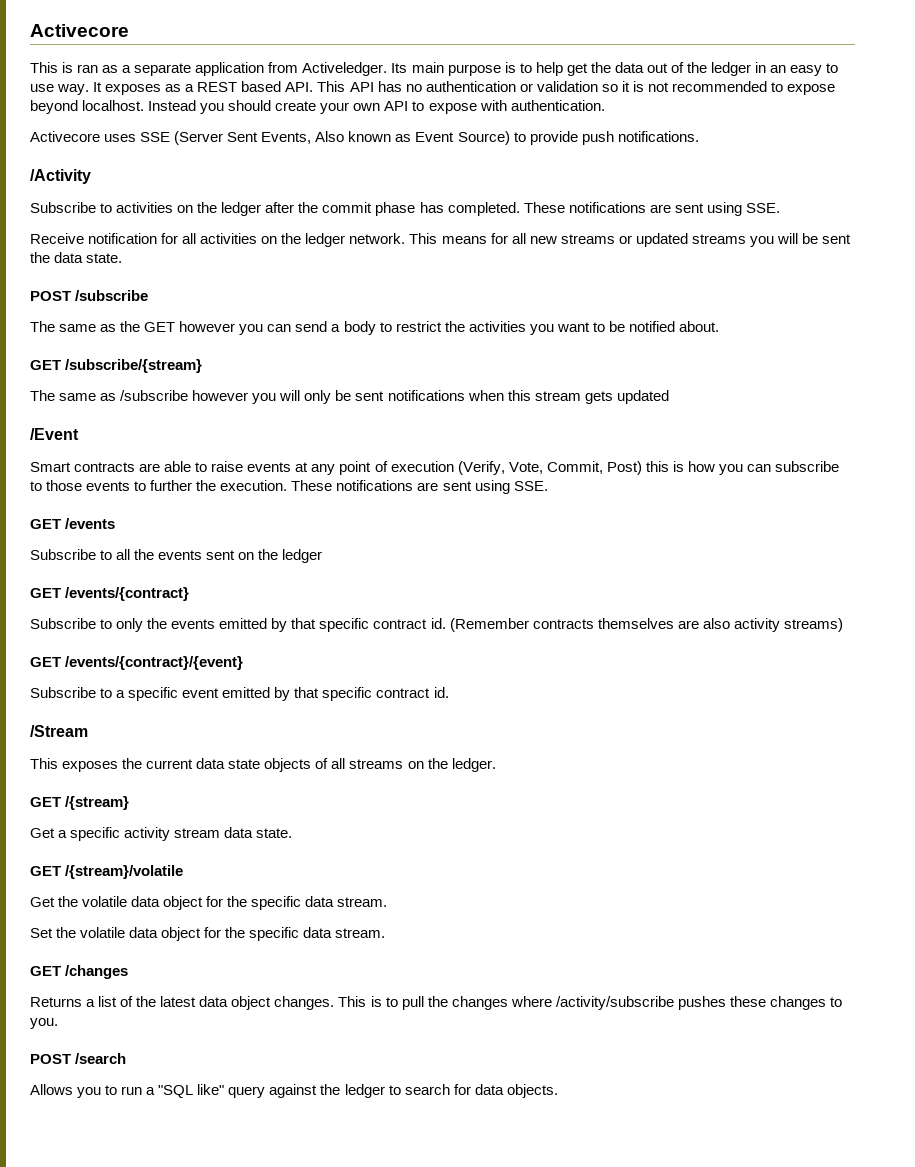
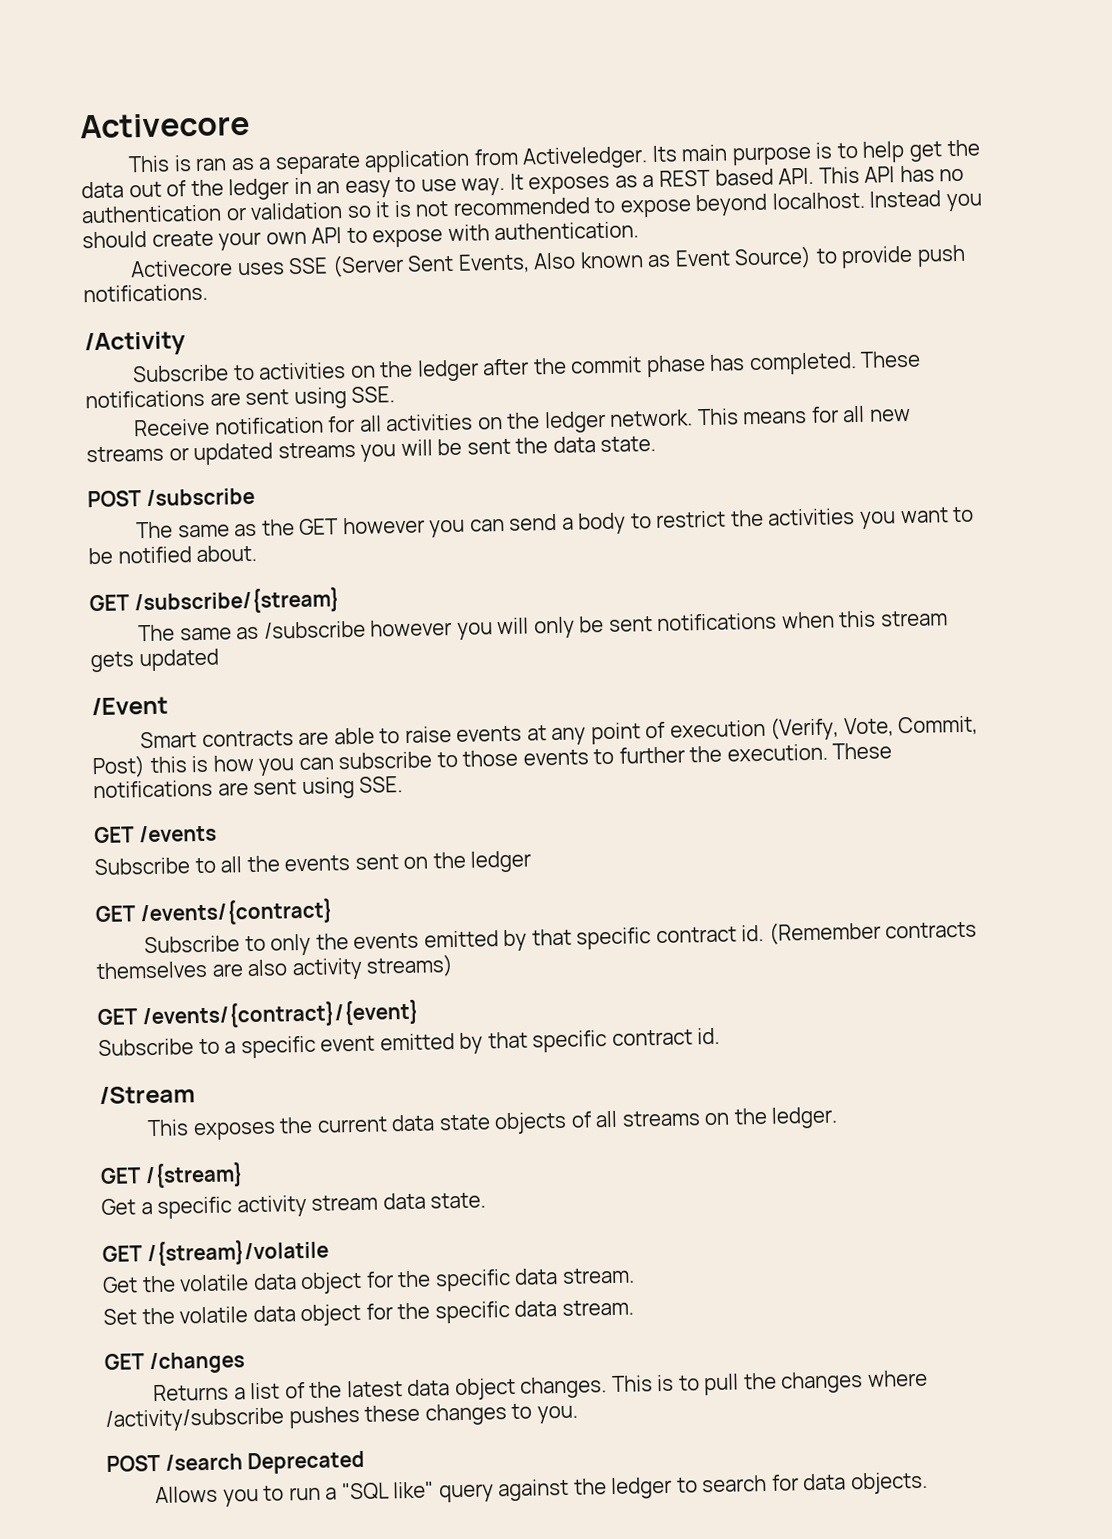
(127, 1058) none -> [247,1450,366,1475] Deprecated

